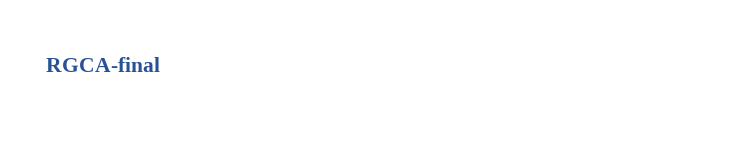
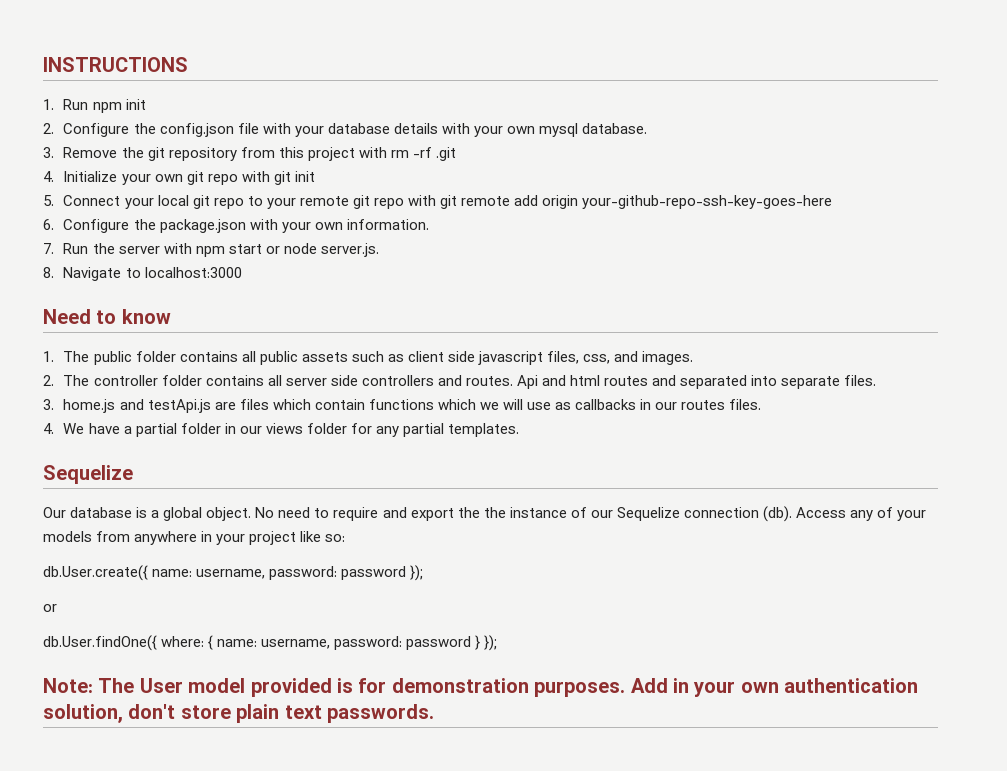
[46,57,160,72] RGCA-final -> [43,57,188,72] [43,99,146,113] [43,123,648,137] [43,147,456,161] [43,171,315,185] [43,195,833,209] [43,219,429,233] [43,243,379,257] [43,267,242,281] [43,309,171,324] [43,351,694,365] [43,375,877,389] [43,399,762,413] [43,423,520,437] [43,465,133,484] [43,506,927,522] [43,531,346,545] [43,565,424,581] [43,604,57,612] [43,635,498,651] [43,678,919,697] [43,704,434,723] INSTRUCTIONS // 1. Run npm init // 2. Configure the config.json file with your database details with your own mysql database. // 3. Remove the git repository from this project with rm -rf .git // 4. Initialize your own git repo with git init // 5. Connect your local git repo to your remote git repo with git remote add origin your-github-repo-ssh-key-goes-here // 6. Configure the package.json with your own information. // 7. Run the server with npm start or node server.js. // 8. Navigate to localhost:3000 // Need to know // 1. The public folder contains all public assets such as client side javascript files, css, and images. // 2. The controller folder contains all server side controllers and routes. Api and html routes and separated into separate files. // 3. home.js and testApi.js are files which contain functions which we will use as callbacks in our routes files. // 4. We have a partial folder in our views folder for any partial templates. // Sequelize // Our database is a global object. No need to require and export the the instance of our Sequelize connection (db). Access any of your models from anywhere in your project like so: // db.User.create({ name: username, password: password }); // or // db.User.findOne({ where: { name: username, password: password } }); // Note: The User model provided is for demonstration purposes. Add in your own authentication solution, don't store plain text passwords.

